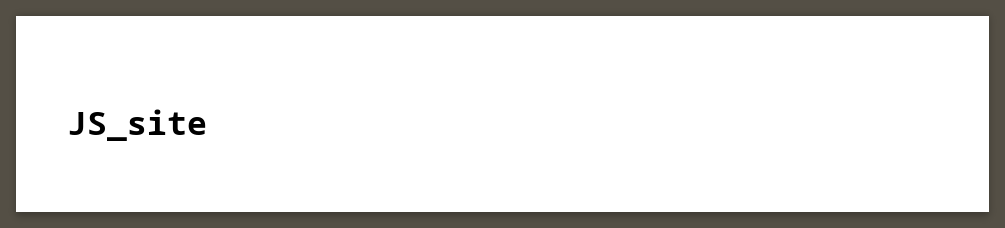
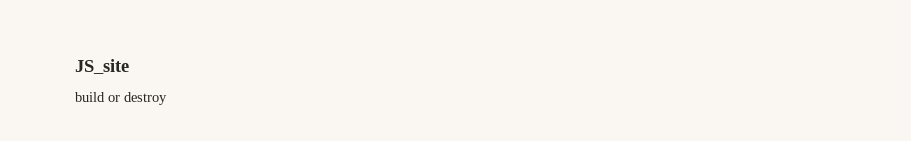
(207, 125) none -> [75,92,167,105] // build or destroy

